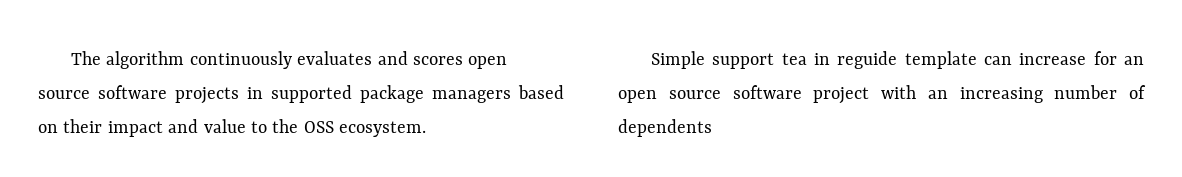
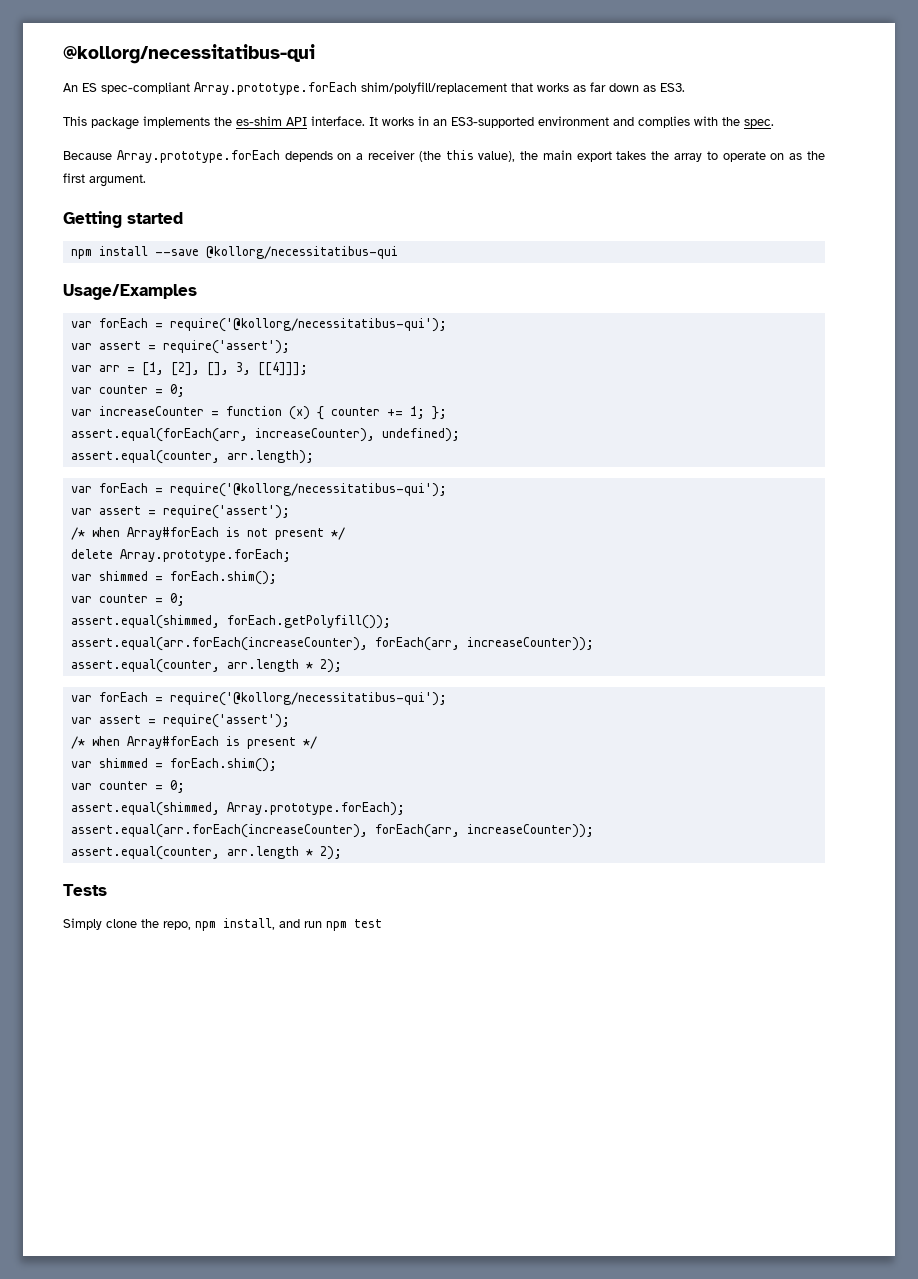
[70,51,508,69] [38,85,564,104] [38,119,427,137] [650,51,1144,69] [618,85,1146,104] [618,119,712,137] The algorithm continuously evaluates and scores open source software projects in supported package managers based on their impact and value to the OSS ecosystem. // Simple support tea in reguide template can increase for an open source software project with an increasing number of dependents -> [63,44,315,64] [63,82,685,95] [63,116,774,130] [63,150,825,163] [63,173,146,187] [63,211,183,228] [70,246,398,259] [63,284,197,300] [70,318,447,332] [70,340,290,354] [70,362,308,376] [70,384,185,397] [70,406,447,420] [70,428,460,442] [70,450,314,464] [70,483,447,497] [70,505,290,519] [70,527,345,540] [70,549,291,562] [70,571,277,585] [70,593,185,606] [70,615,391,629] [70,637,594,651] [70,659,342,673] [70,692,447,706] [70,714,290,728] [70,736,317,749] [70,758,277,772] [70,780,185,793] [70,802,405,816] [70,824,594,838] [70,846,342,860] [63,884,107,896] [63,918,382,931] @kollorg/necessitatibus-qui // An ES spec-compliant Array.prototype.forEach shim/polyfill/replacement that works as far down as ES3. // This package implements the es-shim API interface. It works in an ES3-supported environment and complies with the spec. // Because Array.prototype.forEach depends on a receiver (the this value), the main export takes the array to operate on as the first argument. // Getting started // npm install --save @kollorg/necessitatibus-qui // Usage/Examples // var forEach = require('@kollorg/necessitatibus-qui'); // var assert = require('assert'); // var arr = [1, [2], [], 3, [[4]]]; // var counter = 0; // var increaseCounter = function (x) { counter += 1; }; // assert.equal(forEach(arr, increaseCounter), undefined); // assert.equal(counter, arr.length); // var forEach = require('@kollorg/necessitatibus-qui'); // var assert = require('assert'); // /* when Array#forEach is not present */ // delete Array.prototype.forEach; // var shimmed = forEach.shim(); // var counter = 0; // assert.equal(shimmed, forEach.getPolyfill()); // assert.equal(arr.forEach(increaseCounter), forEach(arr, increaseCounter)); // assert.equal(counter, arr.length * 2); // var forEach = require('@kollorg/necessitatibus-qui'); // var assert = require('assert'); // /* when Array#forEach is present */ // var shimmed = forEach.shim(); // var counter = 0; // assert.equal(shimmed, Array.prototype.forEach); // assert.equal(arr.forEach(increaseCounter), forEach(arr, increaseCounter)); // assert.equal(counter, arr.length * 2); // Tests // Simply clone the repo, npm install, and run npm test

